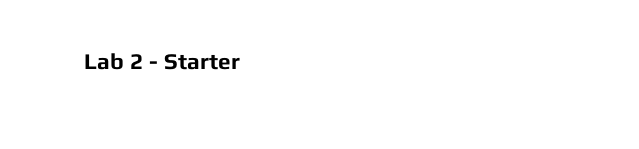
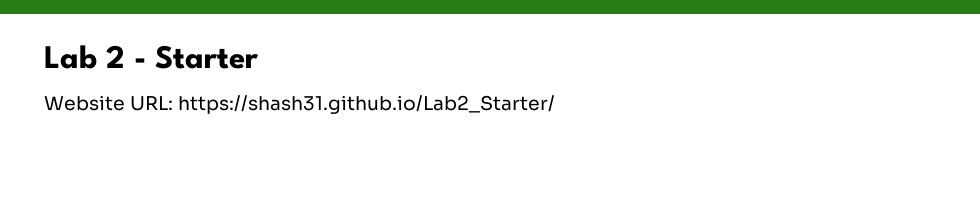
(241, 62) none -> [44,95,556,114] // Website URL: https://shash31.github.io/Lab2_Starter/

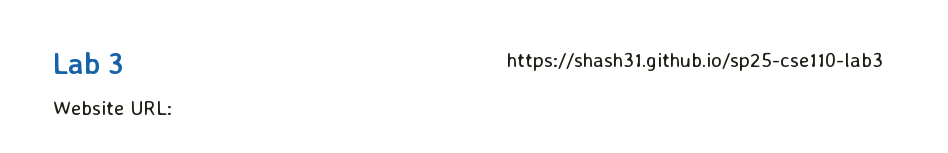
[106,45,259,69] 2 - Starter -> [108,53,124,74] 3
[178,95,556,114] https://shash31.github.io/Lab2_Starter/ -> [507,52,883,71] https://shash31.github.io/sp25-cse110-lab3

